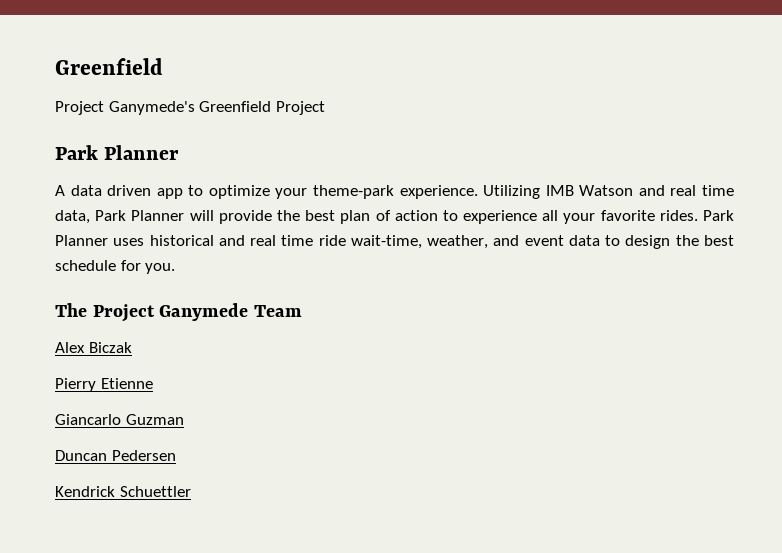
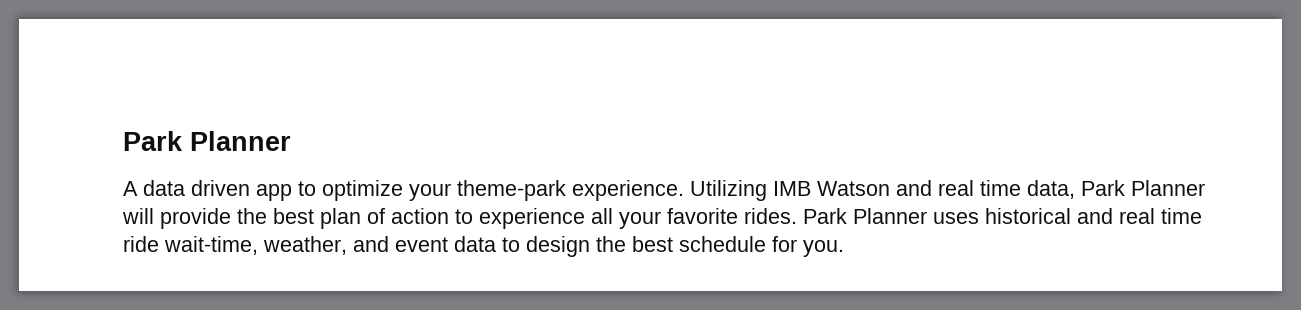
[55,58,163,75] [55,101,325,115] Greenfield // Project Ganymede's Greenfield Project // -> (123, 141) none
[55,303,303,322] [55,342,132,353] [55,378,153,392] [55,414,184,425] [55,450,176,461] [55,486,191,497] // The Project Ganymede Team // Alex Biczak // Pierry Etienne // Giancarlo Guzman // Duncan Pedersen // Kendrick Schuettler -> (844, 248) none

